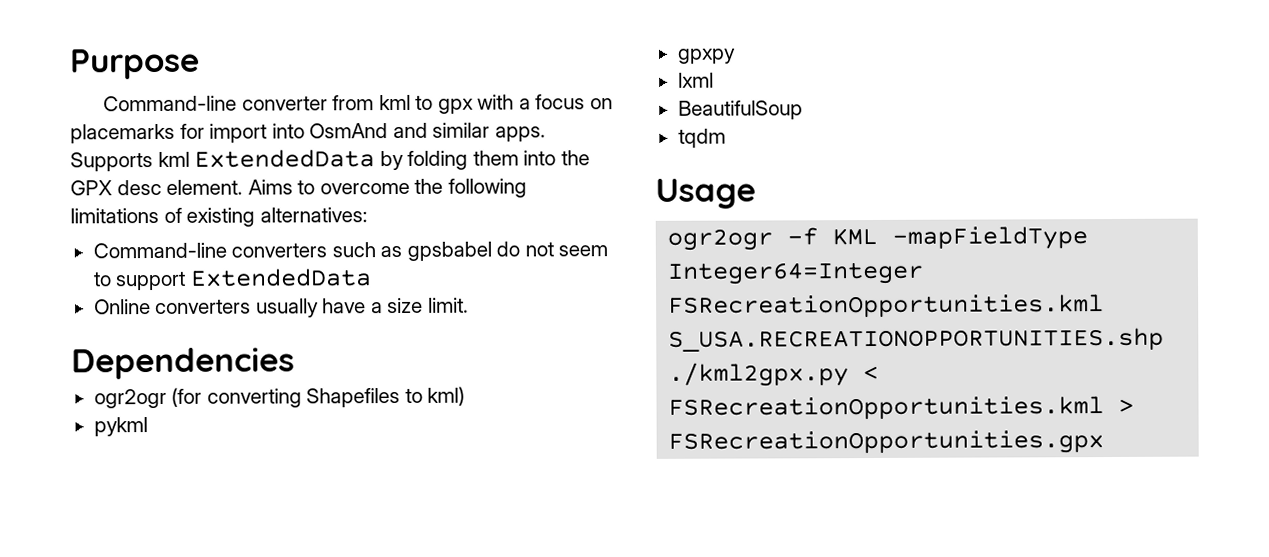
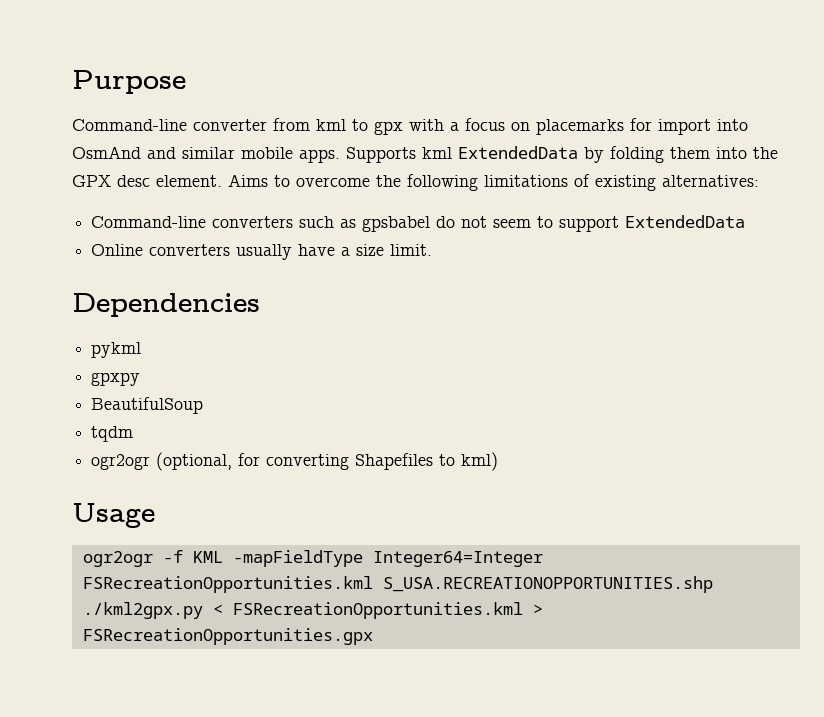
(491, 130) none -> [241,147,293,159] mobile
[93,387,203,409] // ogr2ogr (for -> [91,342,142,358] [91,372,141,386] [91,397,204,414] [91,426,134,442] [91,452,261,471] // pykml // gpxpy // BeautifulSoup // tqdm // ogr2ogr (optional, for
[93,417,148,437] [677,48,736,64] [677,72,714,88] [677,100,803,120] [677,128,726,148] // pykml // gpxpy // lxml // BeautifulSoup // tqdm -> (499, 461) none

